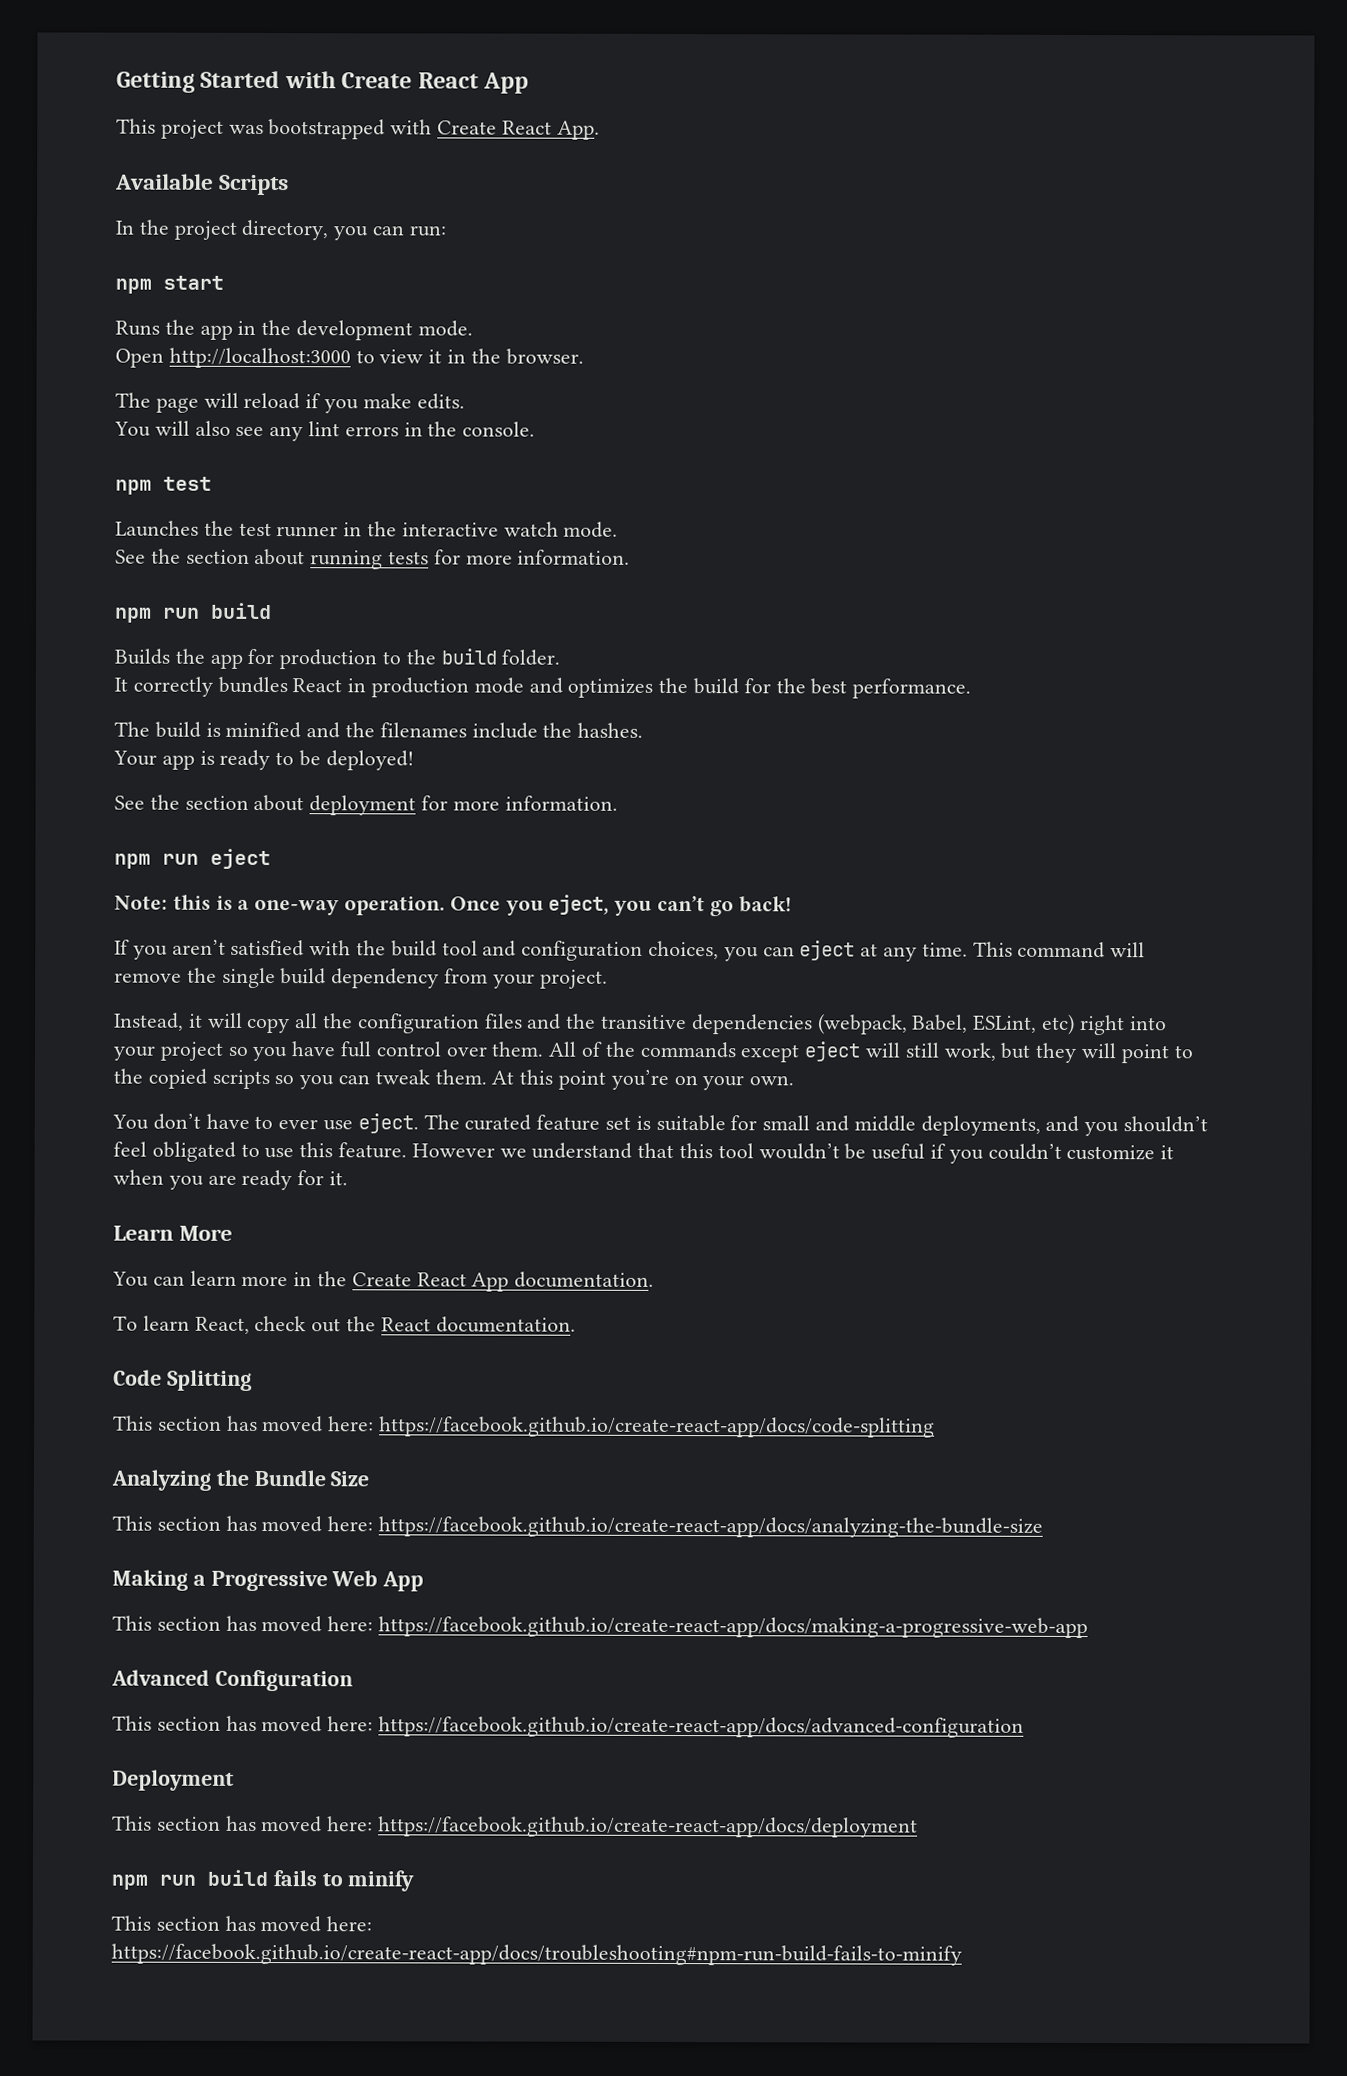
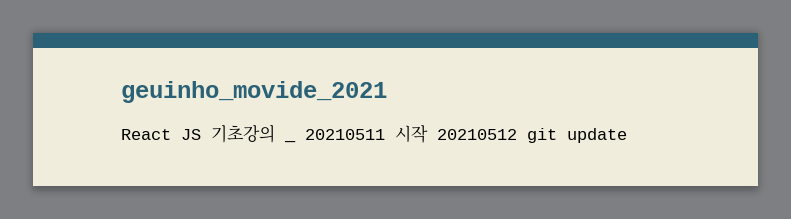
[116,70,530,94] [116,118,600,140] [115,173,290,196] [115,219,446,241] [115,275,224,294] [115,319,473,341] [115,347,584,369] [115,392,465,414] [114,420,536,442] [115,476,212,495] [115,520,619,538] [115,548,631,570] [115,602,272,623] [114,648,561,670] [114,676,972,699] [114,721,644,739] [113,749,414,771] [114,794,618,816] [114,848,271,870] [114,894,792,917] [114,939,1146,962] [114,967,608,989] [114,1012,1167,1036] [113,1041,1193,1064] [113,1068,795,1091] [112,1113,1209,1137] [113,1141,1175,1164] [113,1169,349,1191] [113,1225,234,1241] [112,1270,655,1292] [113,1315,576,1334] [113,1369,252,1391] [113,1415,936,1438] [111,1469,370,1491] [112,1515,1044,1538] [112,1569,425,1592] [112,1615,1089,1639] [111,1669,353,1692] [112,1715,1025,1738] [112,1769,234,1791] [112,1815,919,1838] [111,1869,415,1892] [111,1915,373,1933] [111,1943,962,1966] Getting Started with Create React App // This project was bootstrapped with Create React App. // Available Scripts // In the project directory, you can run: // npm start // Runs the app in the development mode. // Open http://localhost:3000 to view it in the browser. // The page will reload if you make edits. // You will also see any lint errors in the console. // npm test // Launches the test runner in the interactive watch mode. // See the section about running tests for more information. // npm run build // Builds the app for production to the build folder. // It correctly bundles React in production mode and optimizes the build for the best performance. // The build is minified and the filenames include the hashes. // Your app is ready to be deployed! // See the section about deployment for more information. // npm run eject // Note: this is a one-way operation. Once you eject, you can’t go back! // If you aren’t satisfied with the build tool and configuration choices, you can eject at any time. This command will remove the single build dependency from your project. // Instead, it will copy all the configuration files and the transitive dependencies (webpack, Babel, ESLint, etc) right into your project so you have full control over them. All of the commands except eject will still work, but they will point to the copied scripts so you can tweak them. At this point you’re on your own. // You don’t have to ever use eject. The curated feature set is suitable for small and middle deployments, and you shouldn’t feel obligated to use this feature. However we understand that this tool wouldn’t be useful if you couldn’t customize it when you are ready for it. // Learn More // You can learn more in the Create React App documentation. // To learn React, check out the React documentation. // Code Splitting // This section has moved here: https://facebook.github.io/create-react-app/docs/code-splitting // Analyzing the Bundle Size // This section has moved here: https://facebook.github.io/create-react-app/docs/analyzing-the-bundle-size // Making a Progressive Web App // This section has moved here: https://facebook.github.io/create-react-app/docs/making-a-progressive-web-app // Advanced Configuration // This section has moved here: https://facebook.github.io/create-react-app/docs/advanced-configuration // Deployment // This section has moved here: https://facebook.github.io/create-react-app/docs/deployment // npm run build fails to minify // This section has moved here: https://facebook.github.io/create-react-app/docs/troubleshooting#npm-run-build-fails-to-minify -> [121,81,387,103] [121,124,296,143] [305,125,627,143] geuinho_movide_2021 // React JS 기초강의 _ 20210511 시작 20210512 git update

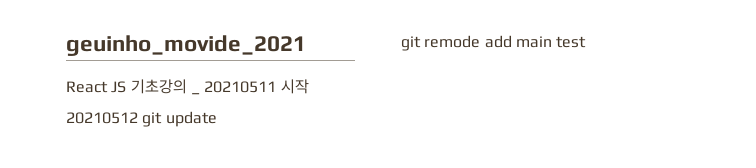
(428, 134) none -> (309, 86) //
(627, 135) none -> [401,35,587,51] // git remode add main test

